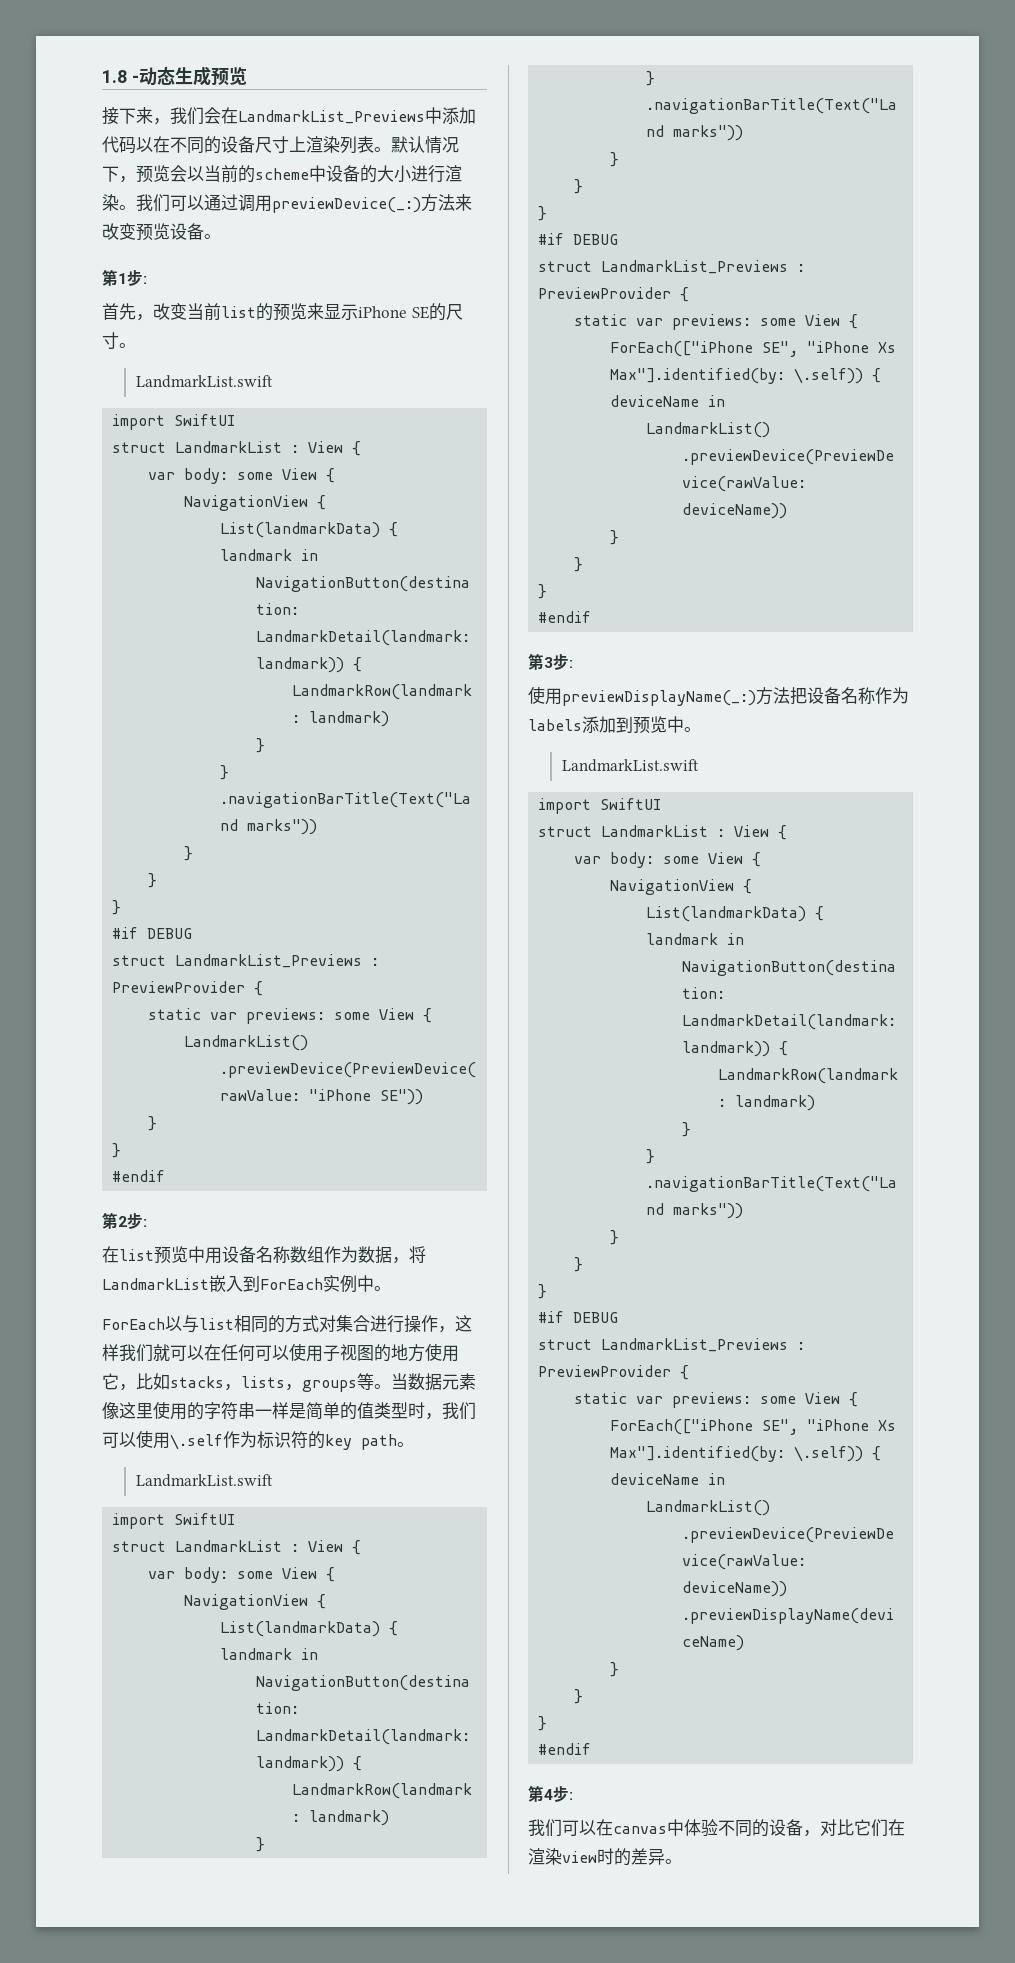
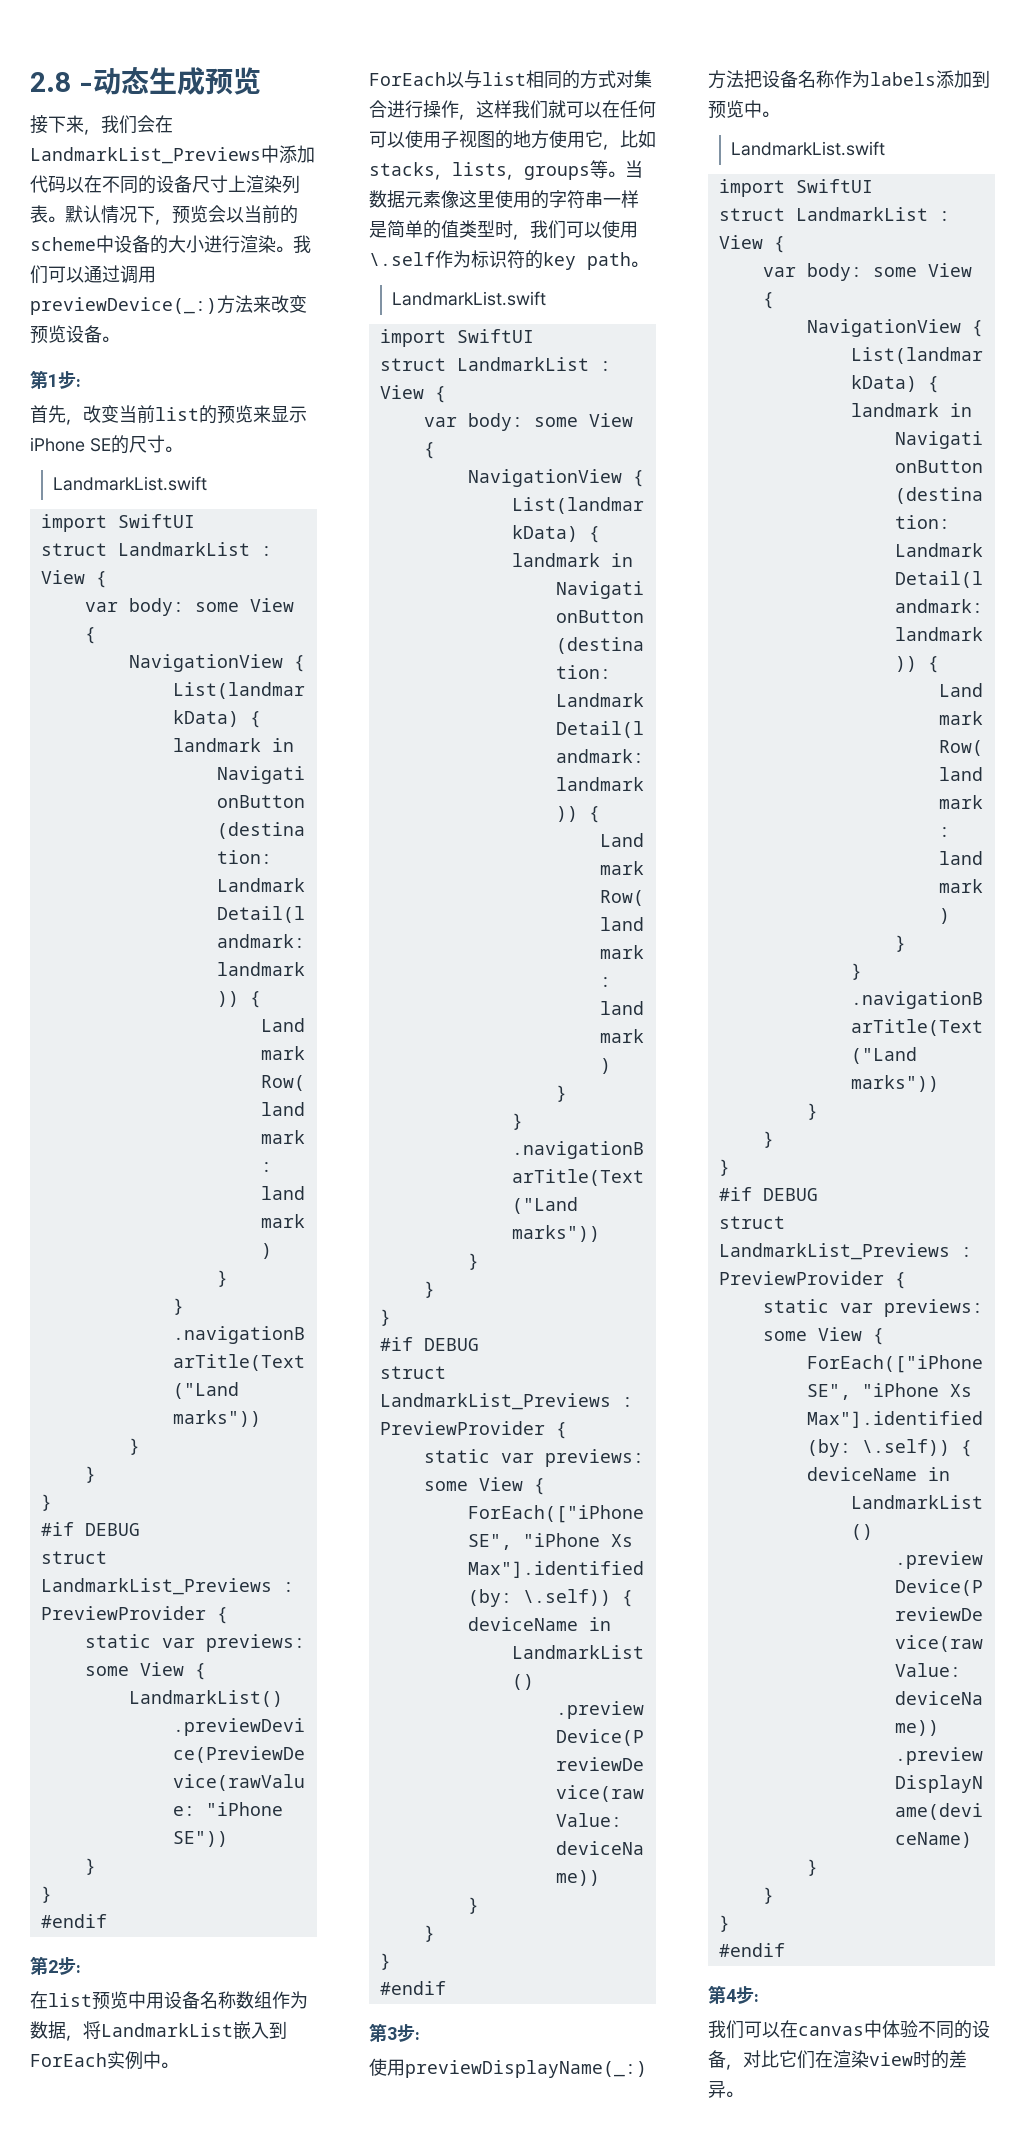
[102,70,127,83] 1.8 -> [30,72,71,92] 2.8

